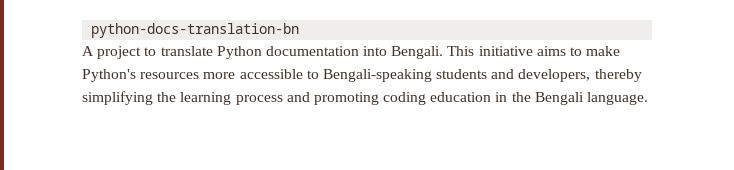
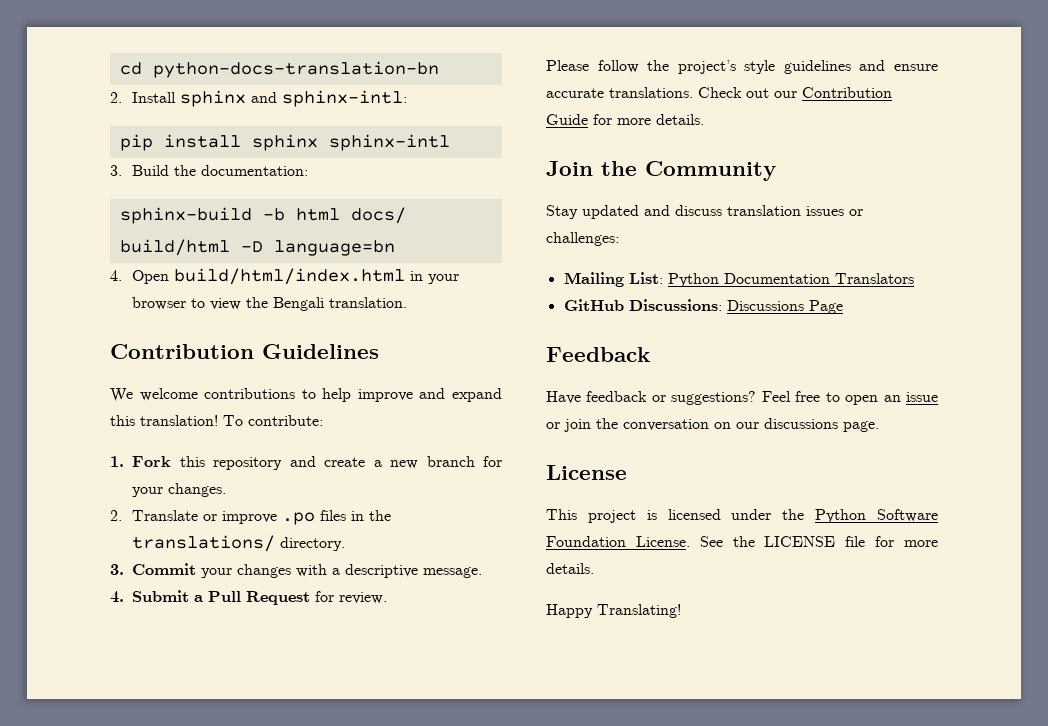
(91, 30) none -> [119,62,142,75] cd
[82,46,621,59] [82,69,642,82] [82,91,649,105] A project to translate Python documentation into Bengali. This initiative aims to make Python's resources more accessible to Bengali-speaking students and developers, thereby simplifying the learning process and promoting coding education in the Bengali language. -> [110,90,408,107] [119,134,450,151] [110,165,309,176] [119,207,406,224] [119,239,395,256] [110,268,460,285] [132,297,408,311] [110,344,379,359] [110,388,502,402] [110,415,323,426] [110,456,502,470] [132,483,227,497] [110,510,392,525] [132,535,346,552] [110,563,483,578] [110,590,388,605] [546,60,938,74] [546,87,892,98] [546,114,704,125] [546,161,776,181] [546,205,863,219] [546,232,619,246] [563,272,914,287] [563,299,843,314] [546,347,650,362] [546,391,938,405] [546,418,879,432] [546,465,627,480] [546,509,938,523] [546,536,938,547] [546,563,594,574] [546,604,681,618] 2. Install sphinx and sphinx-intl: // pip install sphinx sphinx-intl // 3. Build the documentation: // sphinx-build -b html docs/ build/html -D language=bn // 4. Open build/html/index.html in your browser to view the Bengali translation. // Contribution Guidelines // We welcome contributions to help improve and expand this translation! To contribute: // 1. Fork this repository and create a new branch for your changes. // 2. Translate or improve .po files in the translations/ directory. // 3. Commit your changes with a descriptive message. // 4. Submit a Pull Request for review. // Please follow the project’s style guidelines and ensure accurate translations. Check out our Contribution Guide for more details. // Join the Community // Stay updated and discuss translation issues or challenges: // Mailing List: Python Documentation Translators // GitHub Discussions: Discussions Page // Feedback // Have feedback or suggestions? Feel free to open an issue or join the conversation on our discussions page. // License // This project is licensed under the Python Software Foundation License. See the LICENSE file for more details. // Happy Translating!

